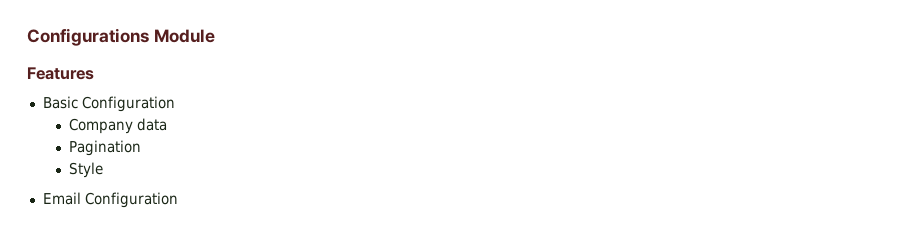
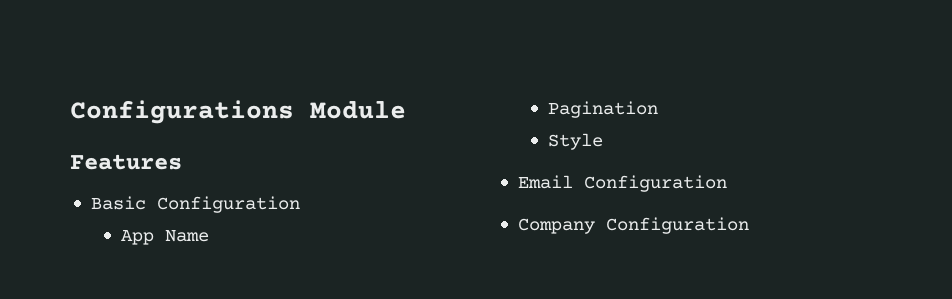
[69,118,168,134] Company data -> [121,230,210,245] App Name
(178, 200) none -> [517,217,749,234] // Company Configuration

